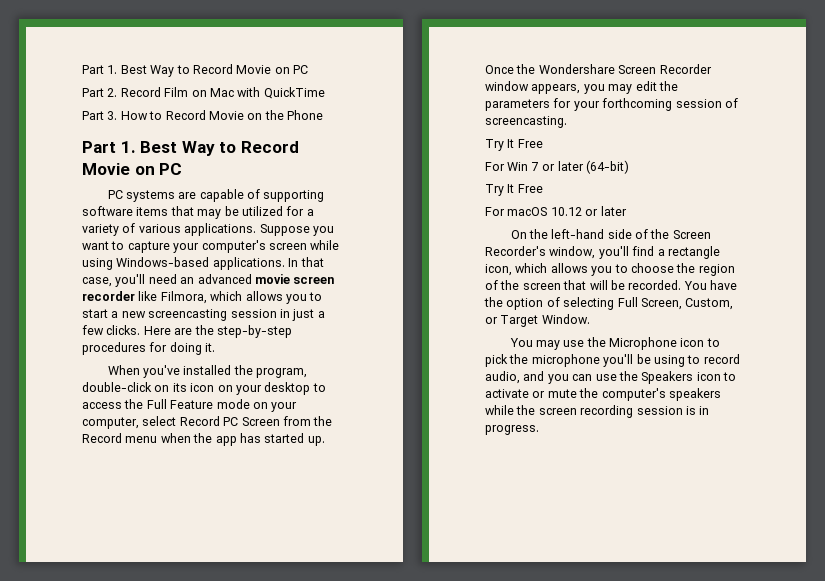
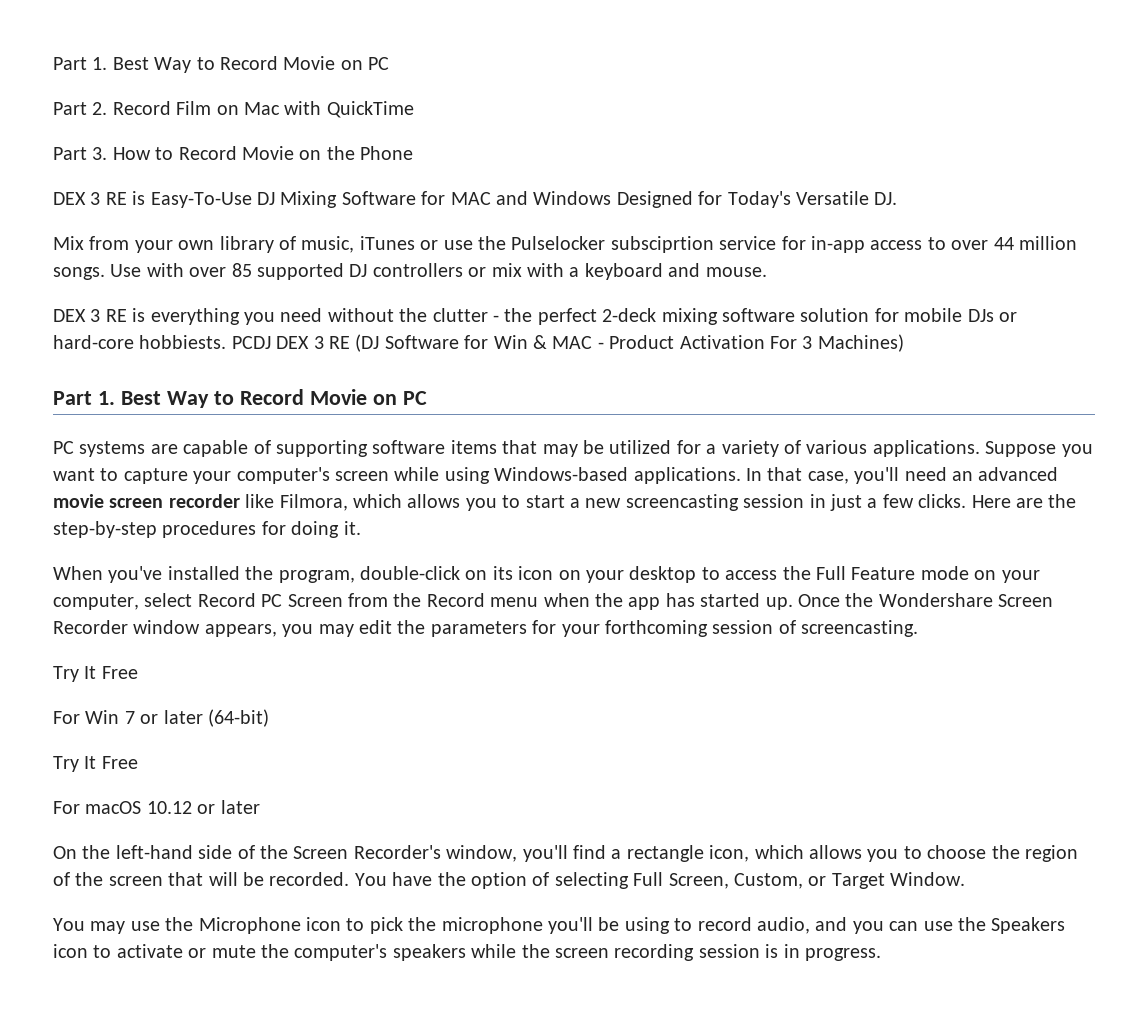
(323, 115) none -> [53,191,898,208] [53,236,1077,253] [53,263,767,280] [53,308,1017,325] [53,334,904,352] // DEX 3 RE is Easy-To-Use DJ Mixing Software for MAC and Windows Designed for Today's Versatile DJ. // Mix from your own library of music, iTunes or use the Pulselocker subsciprtion service for in-app access to over 44 million songs. Use with over 85 supported DJ controllers or mix with a keyboard and mouse. // DEX 3 RE is everything you need without the clutter - the perfect 2-deck mixing software solution for mobile DJs or hard-core hobbiests. PCDJ DEX 3 RE (DJ Software for Win & MAC - Product Activation For 3 Machines)

